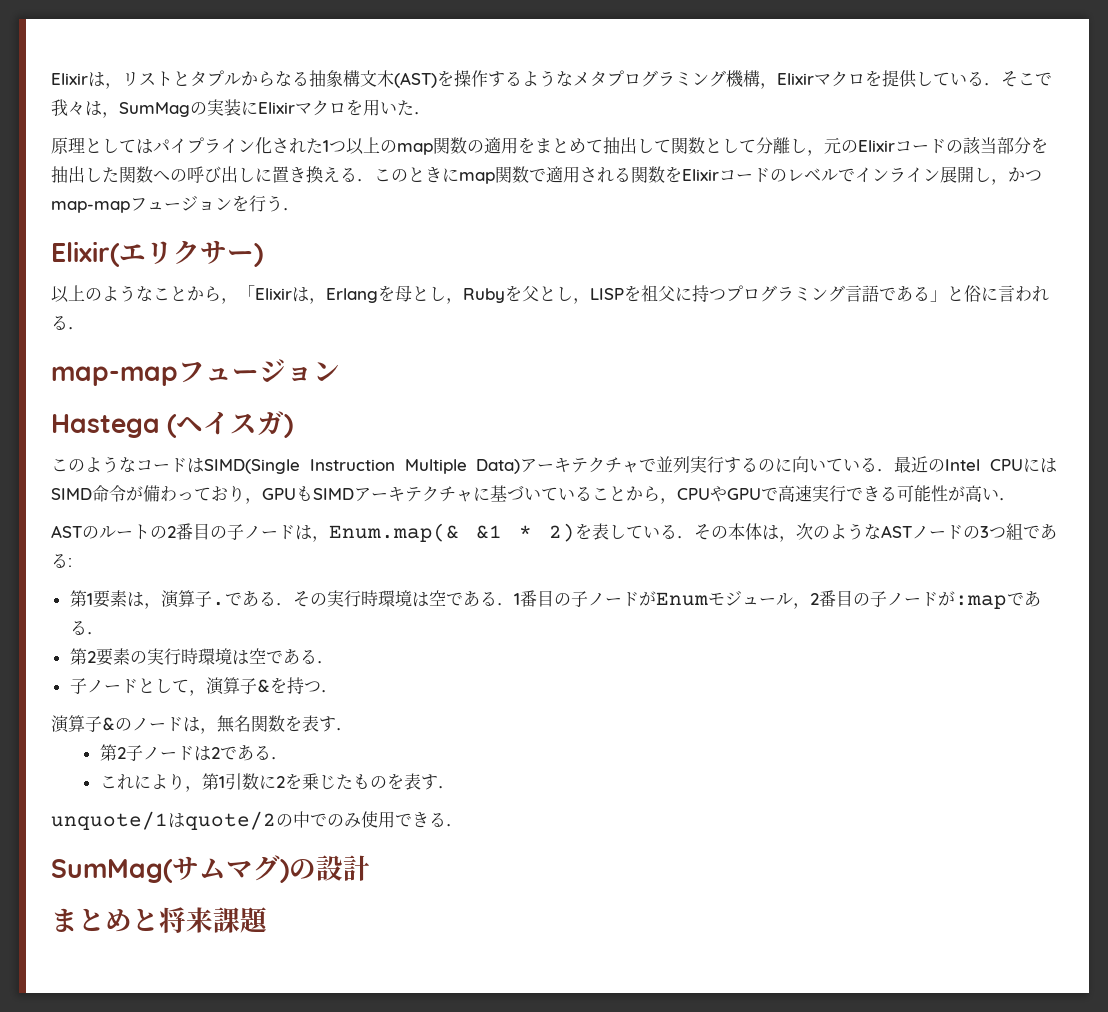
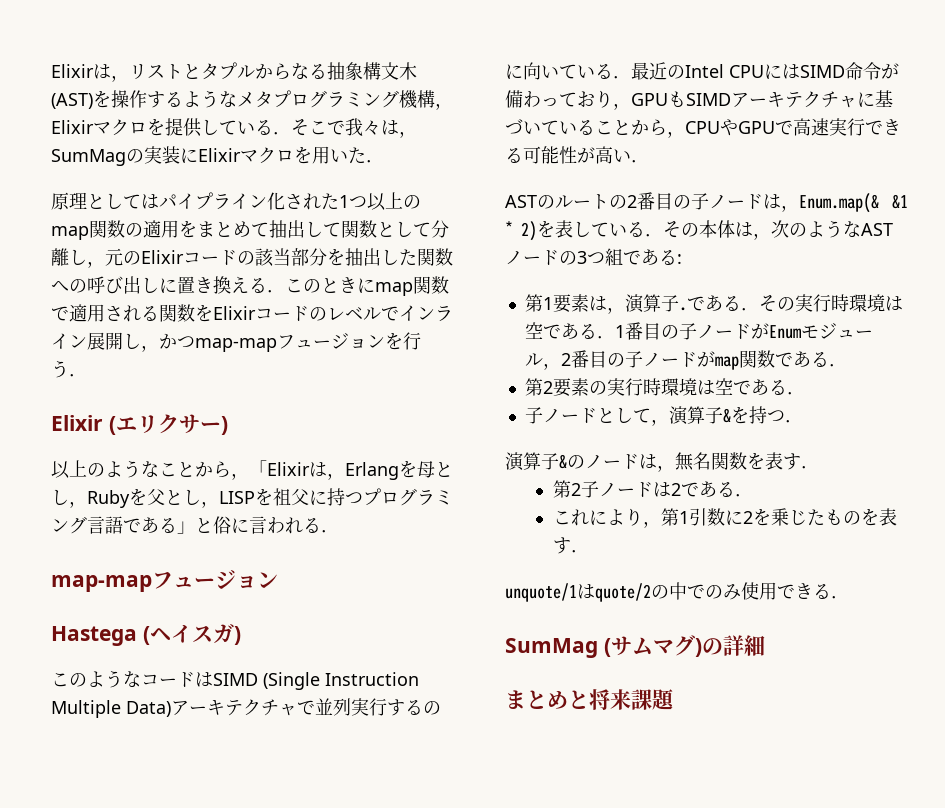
[51,241,120,267] Elixir( -> [51,415,116,435] Elixir (
[204,459,300,474] SIMD(Single -> [213,672,320,690] SIMD (Single
[954,595,1007,609] :map -> [714,350,775,370] map関数
[51,859,173,883] SumMag( -> [505,638,611,658] SumMag (
[316,855,370,881] 設計 -> [722,635,765,656] 詳細

